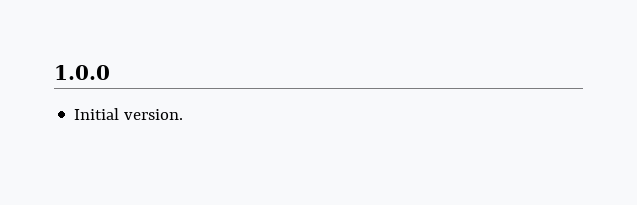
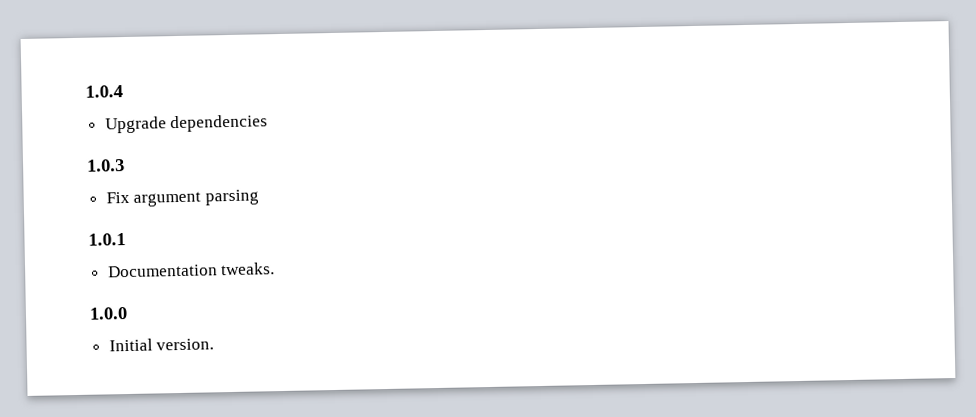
(54, 72) none -> [85,85,123,98] [104,114,269,134] [86,159,125,172] [105,189,259,207] [88,233,126,246] [107,262,276,278] 1.0.4 // Upgrade dependencies // 1.0.3 // Fix argument parsing // 1.0.1 // Documentation tweaks. //

